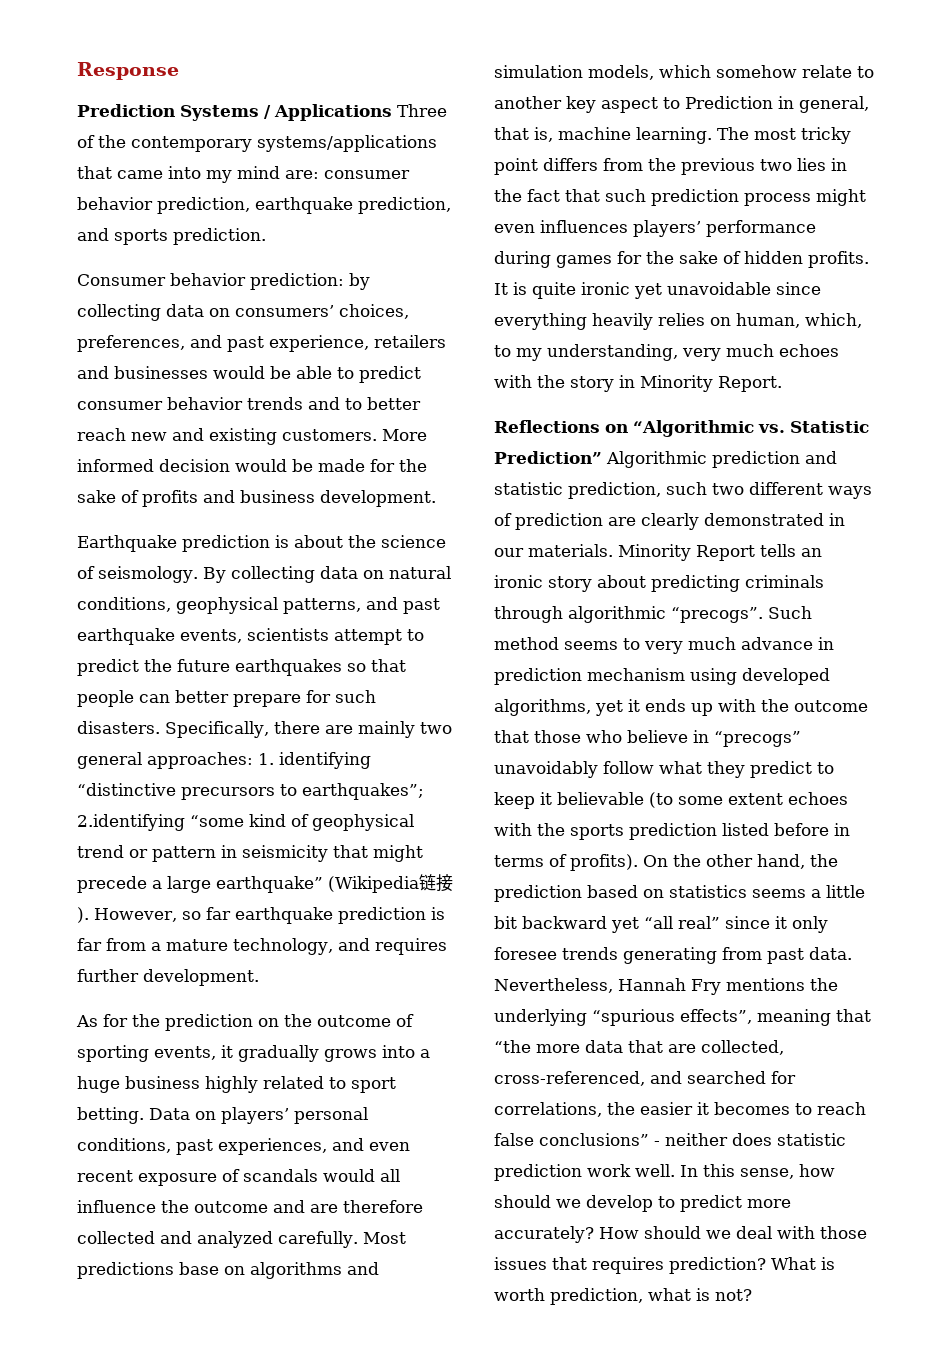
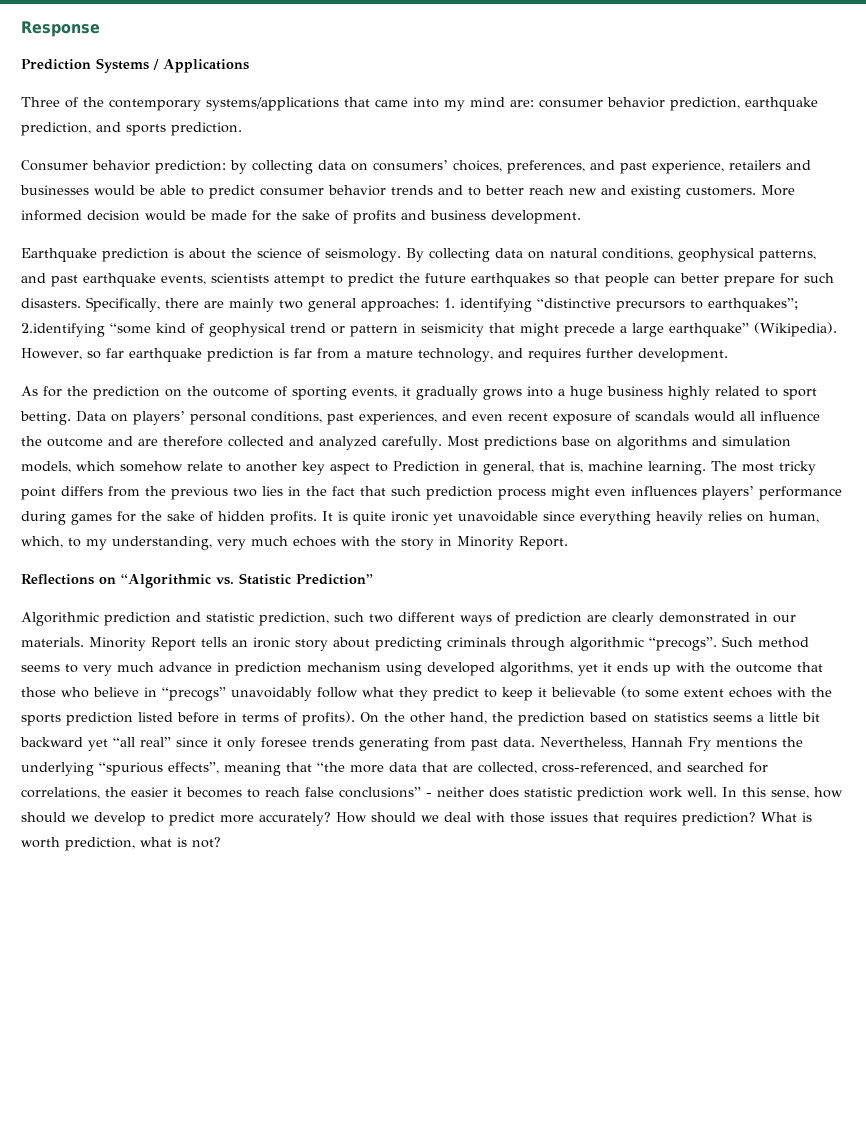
(392, 112) none -> (249, 66) //
[328,874,453,893] [77,907,89,923] (Wikipedia链接). -> [754,322,837,337] (Wikipedia).
(602, 457) none -> (373, 579) //

